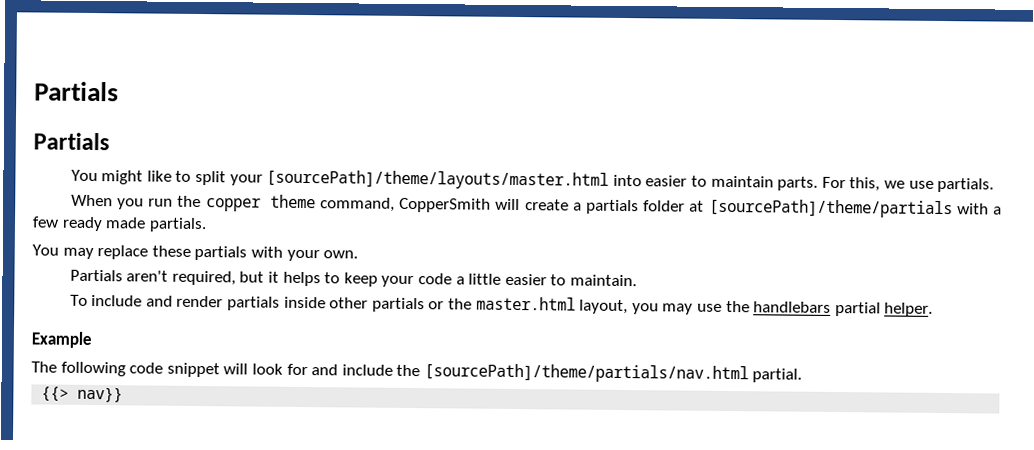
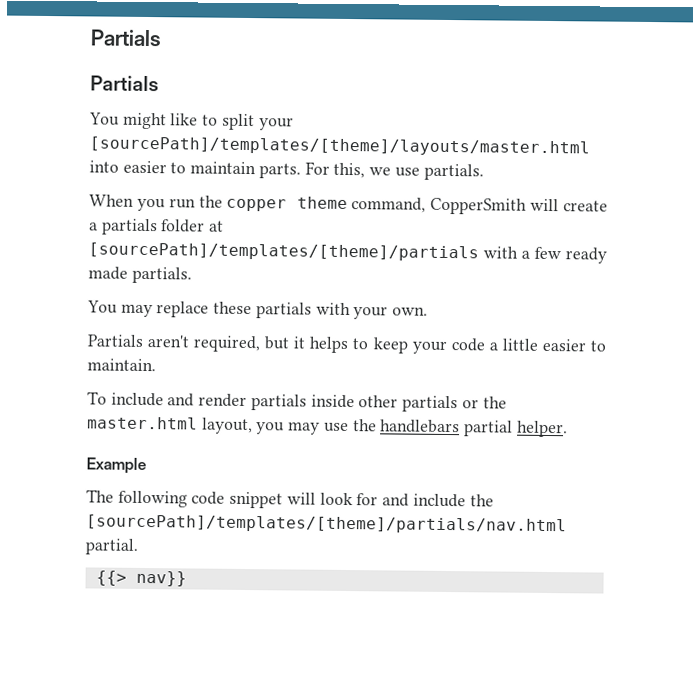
[266,169,610,190] [sourcePath]/theme/layouts/master.html -> [89,136,590,157] [sourcePath]/templates/[theme]/layouts/master.html
[708,198,953,219] [sourcePath]/theme/partials -> [88,242,479,262] [sourcePath]/templates/[theme]/partials
[423,363,749,384] [sourcePath]/theme/partials/nav.html -> [86,514,567,535] [sourcePath]/templates/[theme]/partials/nav.html

